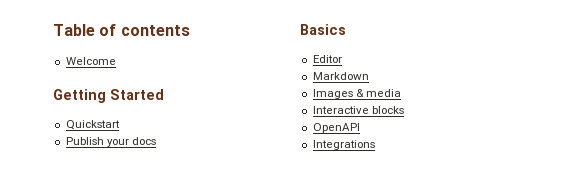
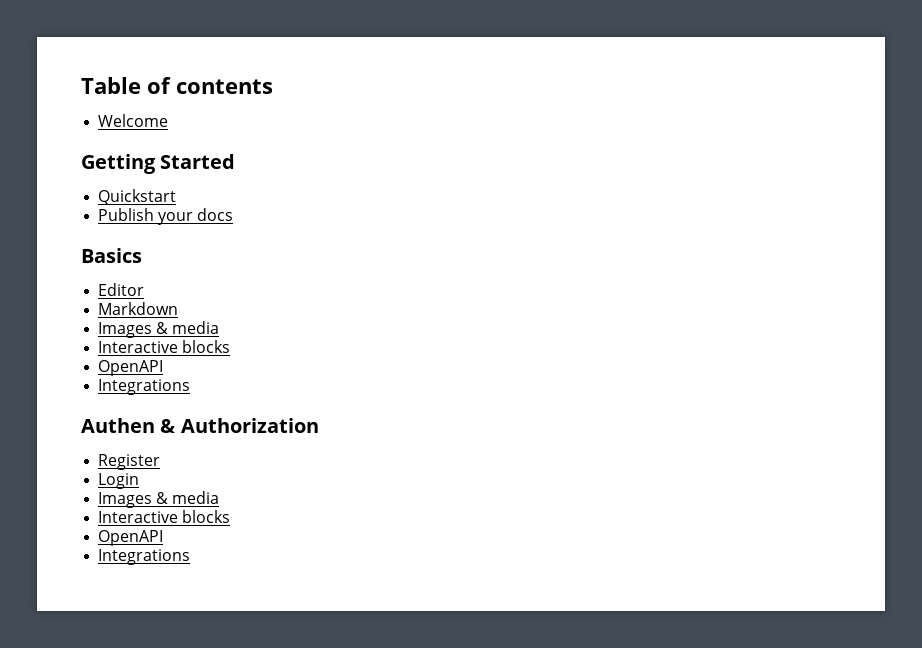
(375, 145) none -> [81,418,319,433] [98,454,161,470] [98,473,140,489] [98,491,220,508] [98,510,231,523] [98,530,164,546] [98,549,191,565] // Authen & Authorization // Register // Login // Images & media // Interactive blocks // OpenAPI // Integrations

